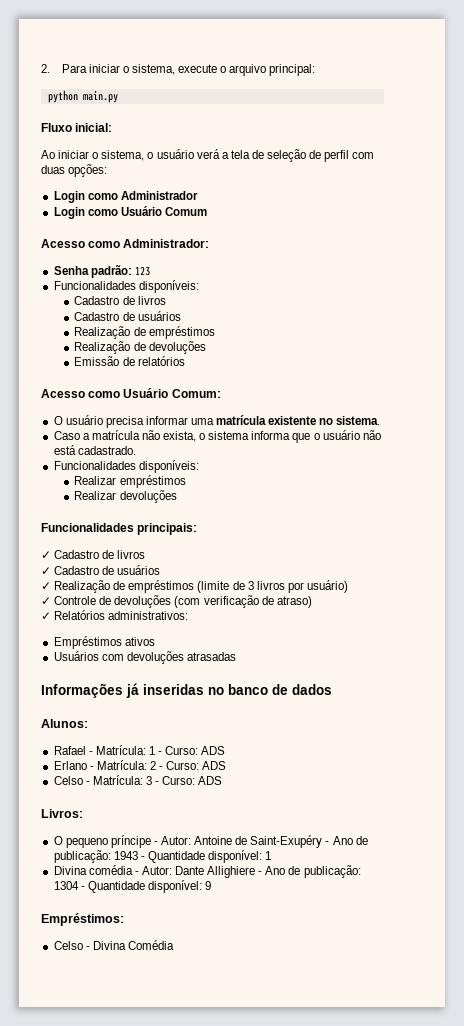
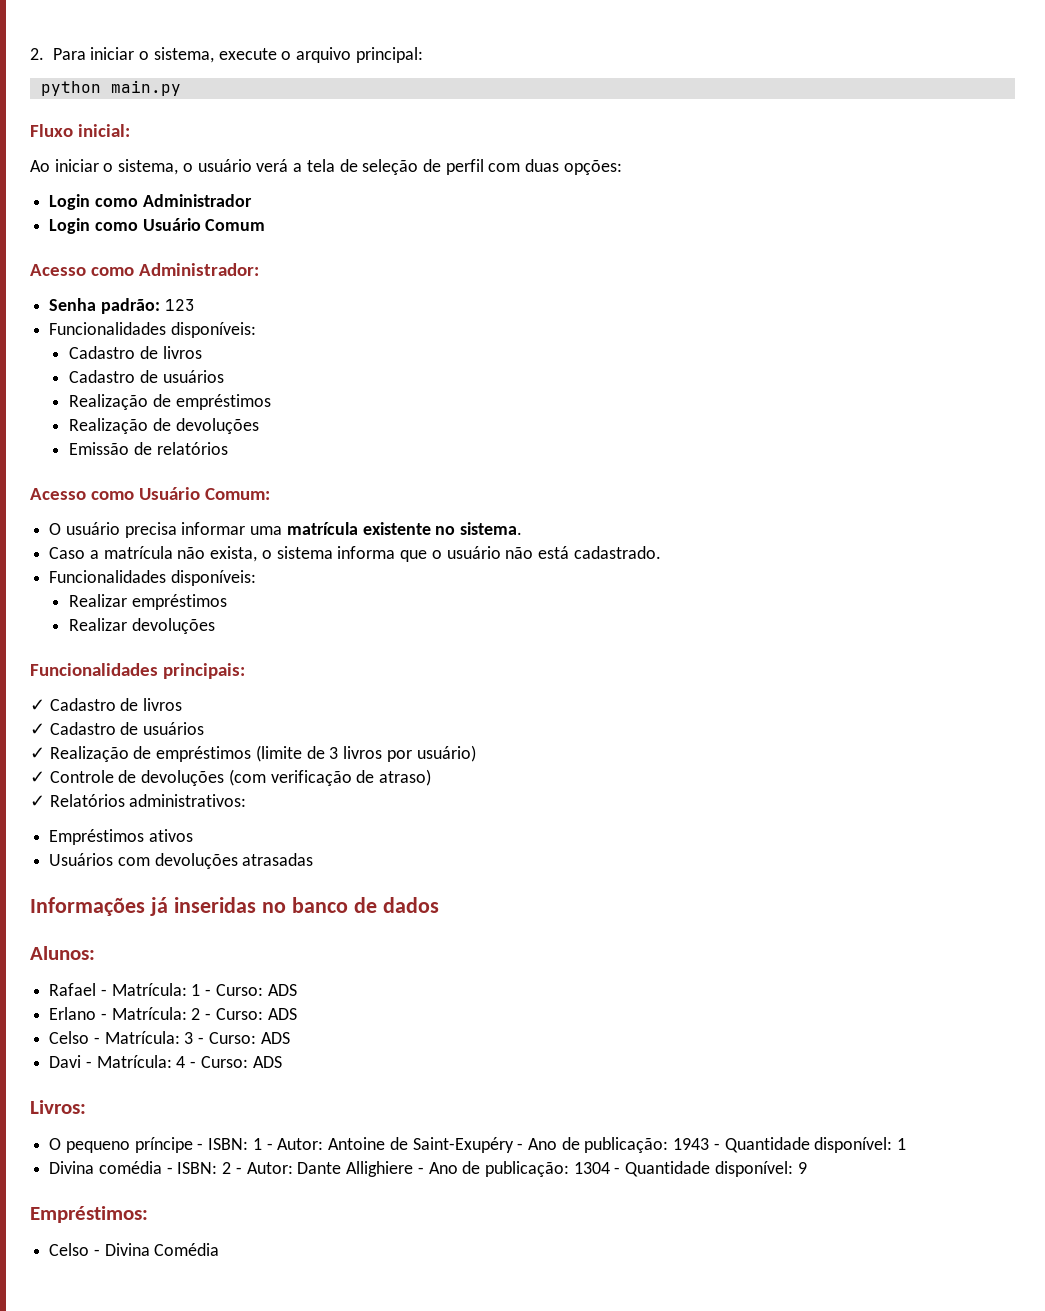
(223, 780) none -> [49,1055,282,1068] // Davi - Matrícula: 4 - Curso: ADS
(158, 843) none -> [208,1138,273,1150] ISBN: 1 -
(139, 873) none -> [177,1162,242,1174] ISBN: 2 -

